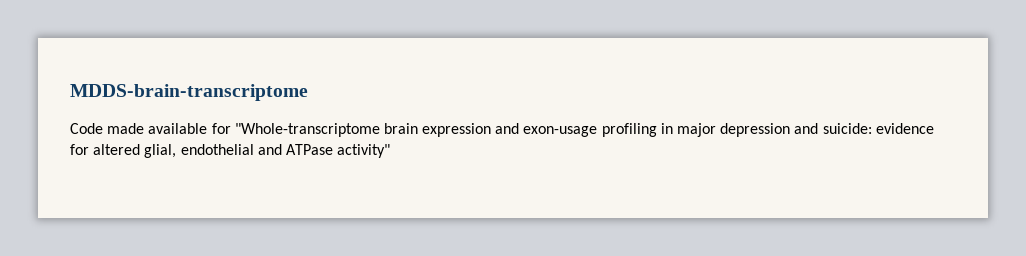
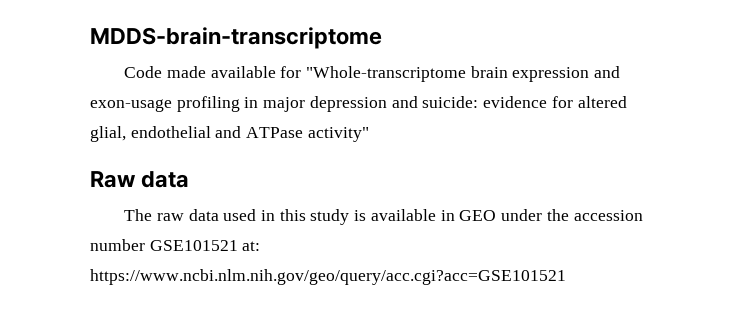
(391, 151) none -> [90,171,190,188] [124,209,643,225] [90,239,261,251] [90,269,566,285] // Raw data // The raw data used in this study is available in GEO under the accession number GSE101521 at: https://www.ncbi.nlm.nih.gov/geo/query/acc.cgi?acc=GSE101521

